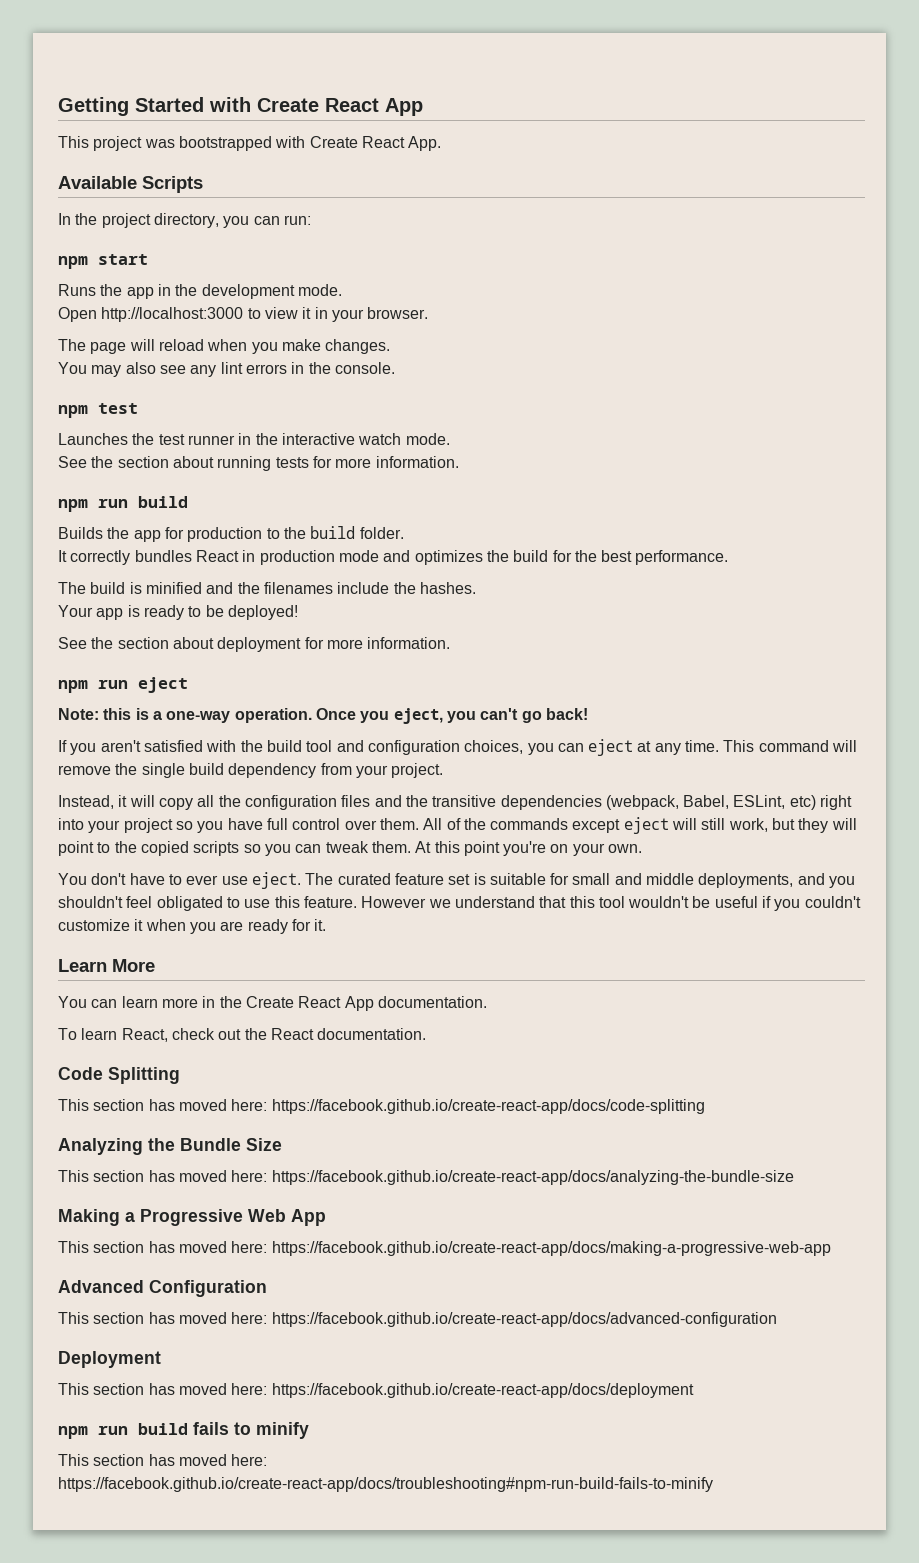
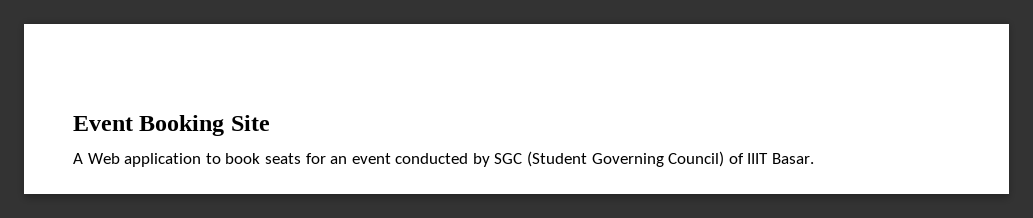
[58,97,423,116] [58,136,442,151] [58,176,203,193] [58,213,311,228] [58,254,148,269] [58,284,342,299] [58,307,429,322] [58,339,391,354] [58,362,395,377] [58,403,138,418] [58,433,450,445] [58,456,459,471] [58,496,188,512] [58,526,404,542] [58,550,729,565] [58,582,476,594] [58,605,298,620] [58,637,451,652] [58,677,188,693] [58,708,588,724] [58,739,858,756] [58,763,444,778] [58,795,853,810] [58,817,857,834] [58,841,643,856] [58,872,856,889] [58,896,861,911] [58,919,327,934] [58,959,155,972] [58,996,487,1011] [58,1028,427,1042] [58,1067,180,1084] [58,1099,705,1114] [58,1138,282,1155] [58,1170,794,1185] [58,1209,326,1226] [58,1241,831,1256] [58,1280,267,1297] [58,1312,777,1327] [58,1351,161,1368] [58,1383,694,1398] [58,1422,309,1439] [58,1454,268,1466] [58,1477,713,1492] Getting Started with Create React App // This project was bootstrapped with Create React App. // Available Scripts // In the project directory, you can run: // npm start // Runs the app in the development mode. // Open http://localhost:3000 to view it in your browser. // The page will reload when you make changes. // You may also see any lint errors in the console. // npm test // Launches the test runner in the interactive watch mode. // See the section about running tests for more information. // npm run build // Builds the app for production to the build folder. // It correctly bundles React in production mode and optimizes the build for the best performance. // The build is minified and the filenames include the hashes. // Your app is ready to be deployed! // See the section about deployment for more information. // npm run eject // Note: this is a one-way operation. Once you eject, you can't go back! // If you aren't satisfied with the build tool and configuration choices, you can eject at any time. This command will remove the single build dependency from your project. // Instead, it will copy all the configuration files and the transitive dependencies (webpack, Babel, ESLint, etc) right into your project so you have full control over them. All of the commands except eject will still work, but they will point to the copied scripts so you can tweak them. At this point you're on your own. // You don't have to ever use eject. The curated feature set is suitable for small and middle deployments, and you shouldn't feel obligated to use this feature. However we understand that this tool wouldn't be useful if you couldn't customize it when you are ready for it. // Learn More // You can learn more in the Create React App documentation. // To learn React, check out the React documentation. // Code Splitting // This section has moved here: https://facebook.github.io/create-react-app/docs/code-splitting // Analyzing the Bundle Size // This section has moved here: https://facebook.github.io/create-react-app/docs/analyzing-the-bundle-size // Making a Progressive Web App // This section has moved here: https://facebook.github.io/create-react-app/docs/making-a-progressive-web-app // Advanced Configuration // This section has moved here: https://facebook.github.io/create-react-app/docs/advanced-configuration // Deployment // This section has moved here: https://facebook.github.io/create-react-app/docs/deployment // npm run build fails to minify // This section has moved here: https://facebook.github.io/create-react-app/docs/troubleshooting#npm-run-build-fails-to-minify -> [73,115,270,136] [73,151,815,167] Event Booking Site // A Web application to book seats for an event conducted by SGC (Student Governing Council) of IIIT Basar.

